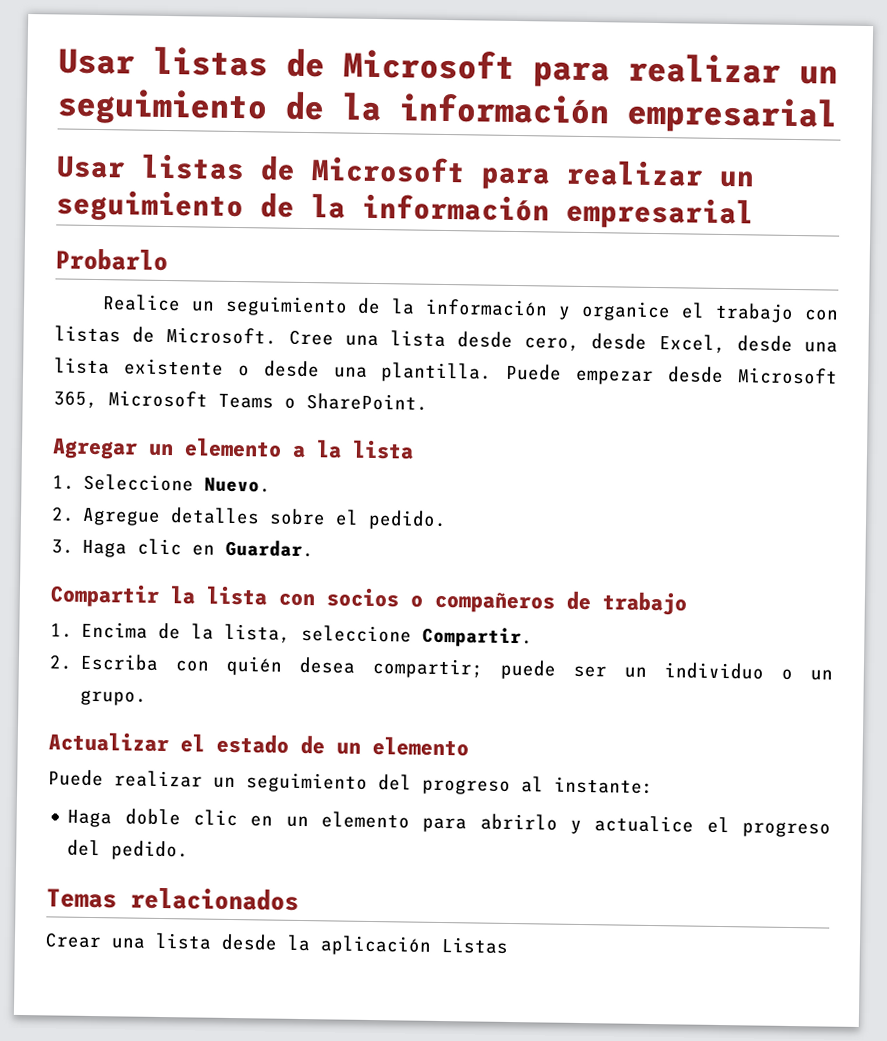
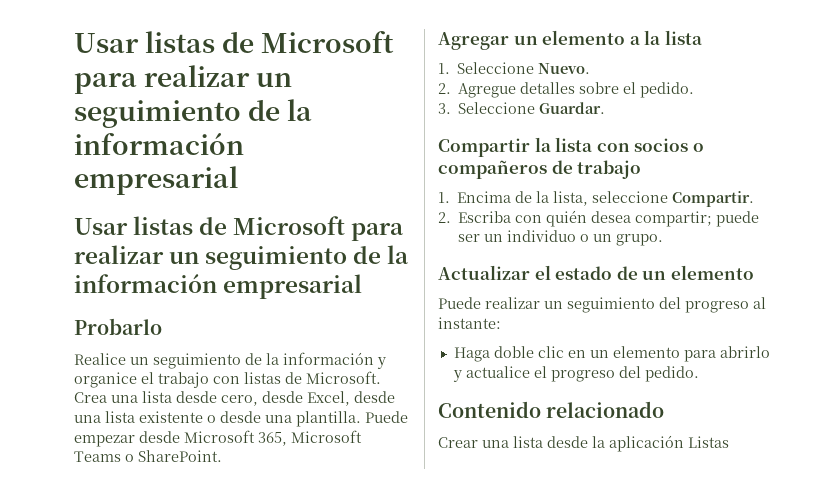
[288,329,334,346] Cree -> [74,392,107,403] Crea
[82,538,216,558] Haga clic en -> [458,102,536,114] Seleccione
[46,887,299,911] Temas relacionados -> [438,401,665,418] Contenido relacionado

